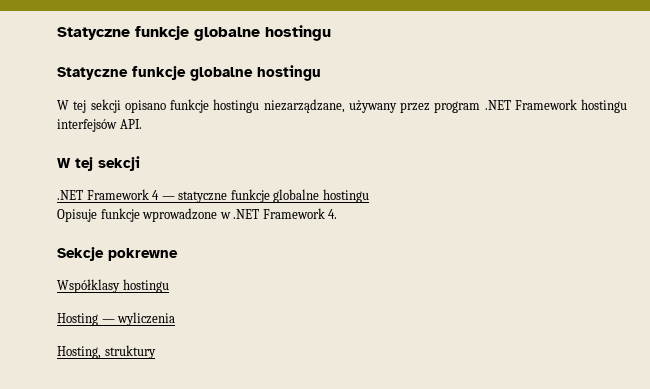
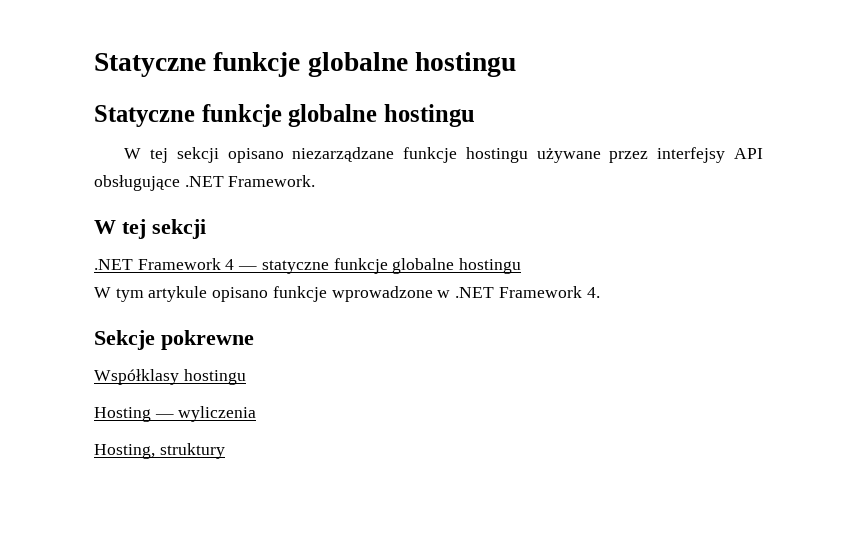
(166, 106) none -> [292,147,395,162] niezarządzane
[263,99,627,113] [57,119,142,132] niezarządzane, używany przez program .NET Framework hostingu interfejsów API. -> [536,147,763,163] [94,175,316,191] używane przez interfejsy API obsługujące .NET Framework.
[57,209,97,222] Opisuje -> [94,286,269,302] W tym artykule opisano

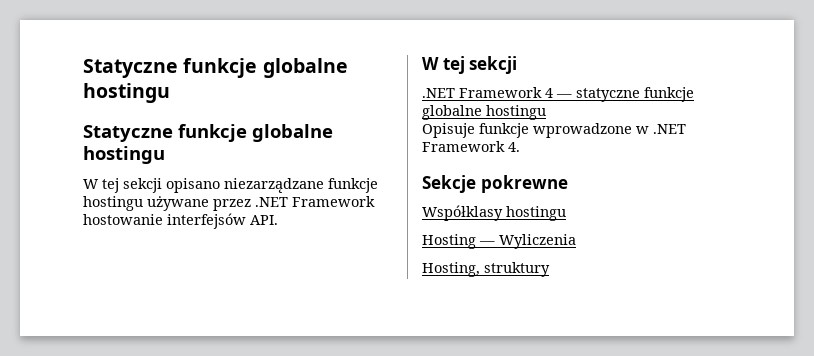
[657,147,763,163] [94,175,316,191] interfejsy API obsługujące .NET Framework. -> [255,196,375,207] [83,213,278,229] .NET Framework hostowanie interfejsów API.
[94,286,269,302] W tym artykule opisano -> [422,123,475,138] Opisuje
[178,406,257,422] wyliczenia -> [499,234,576,249] Wyliczenia

